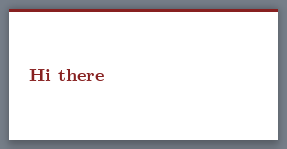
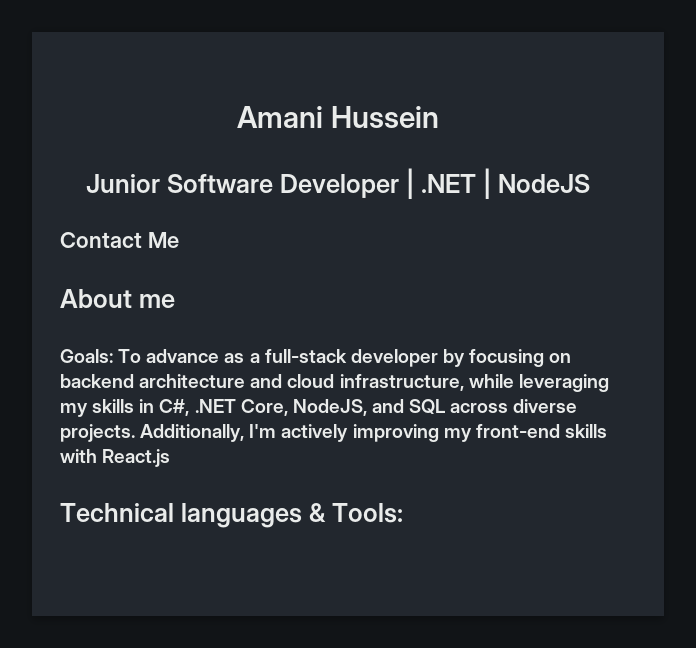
[29,69,104,81] Hi there -> [237,106,439,128] [86,168,590,199] [60,232,179,248] [60,289,175,308] [60,349,572,367] [60,374,609,392] [60,399,578,417] [60,424,607,442] [60,449,171,467] [60,503,403,528] Amani Hussein // Junior Software Developer | .NET | NodeJS // Contact Me // About me // Goals: To advance as a full-stack developer by focusing on backend architecture and cloud infrastructure, while leveraging my skills in C#, .NET Core, NodeJS, and SQL across diverse projects. Additionally, I'm actively improving my front-end skills with React.js // Technical languages & Tools:

